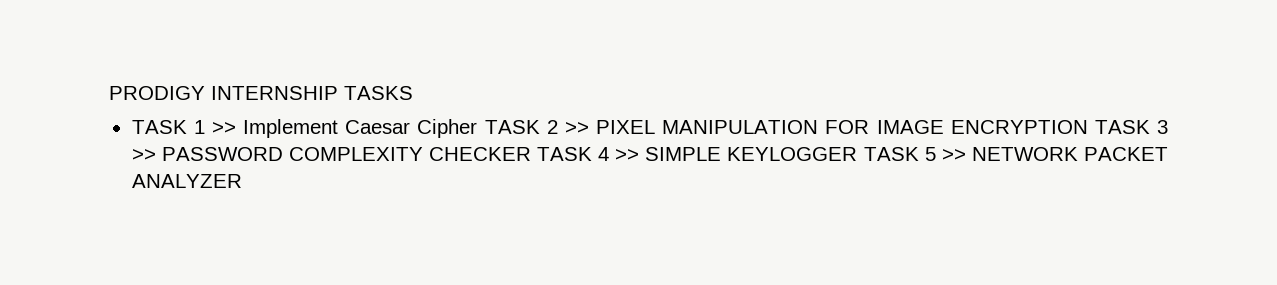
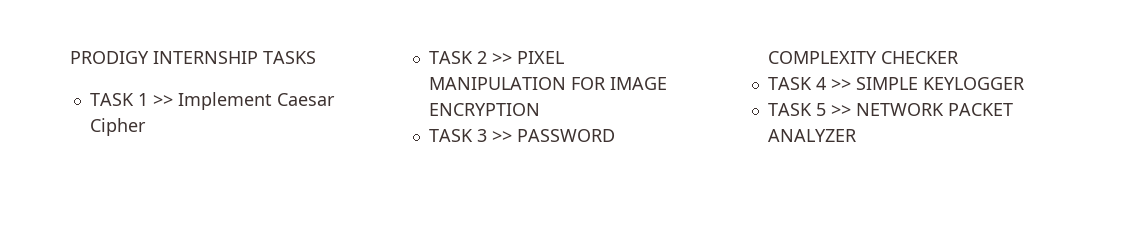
(478, 128) none -> (146, 127) //
(1088, 127) none -> (540, 109) //
(531, 154) none -> (958, 57) //
(858, 154) none -> (1024, 83) //

